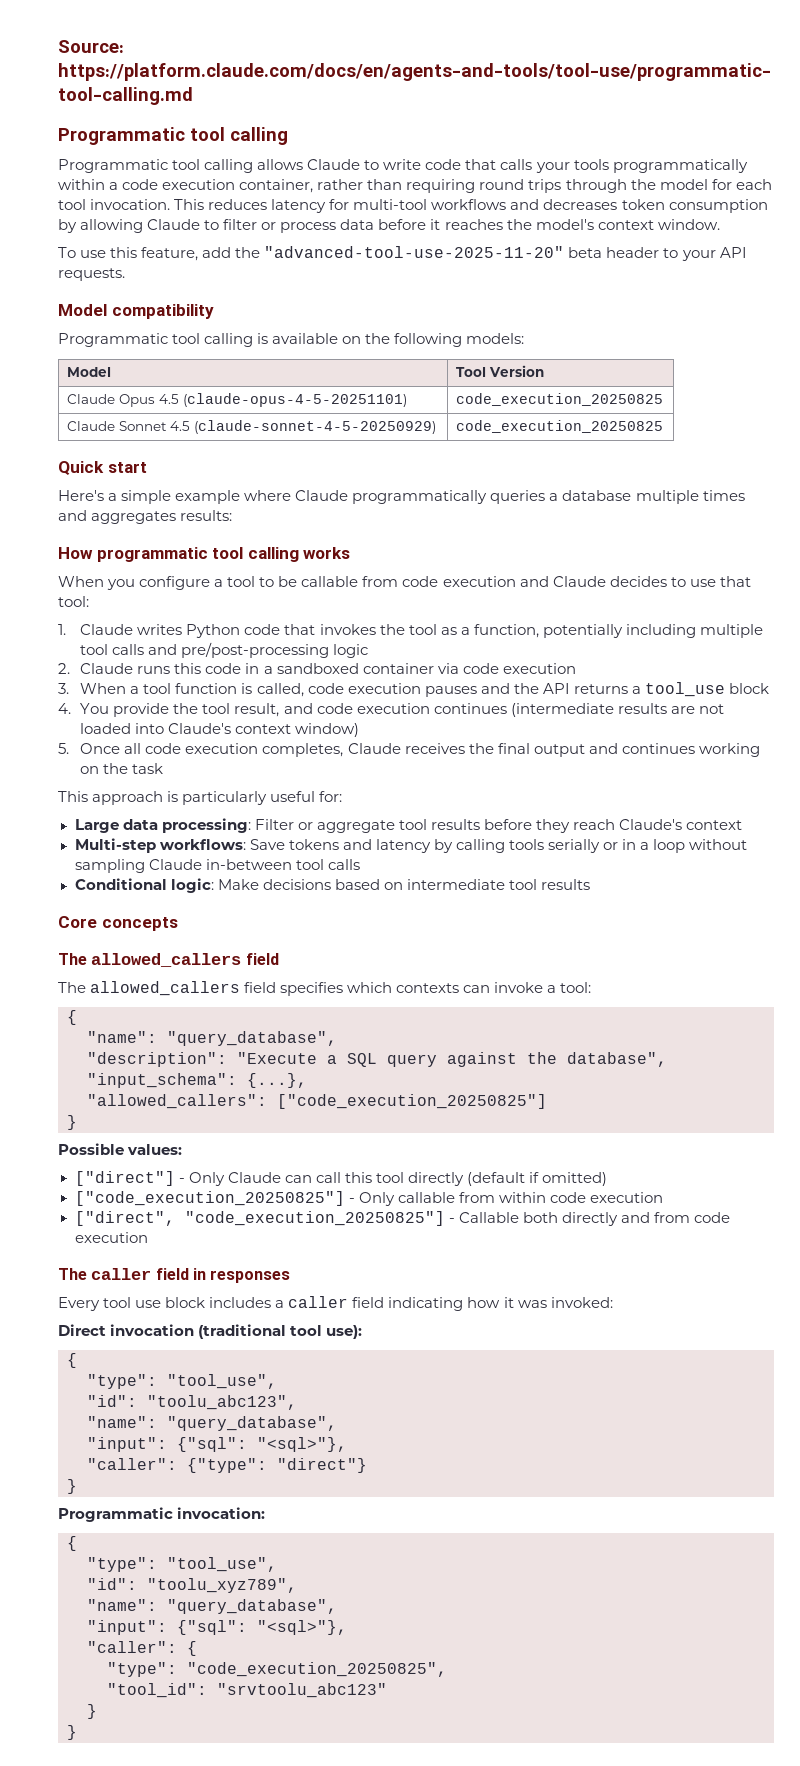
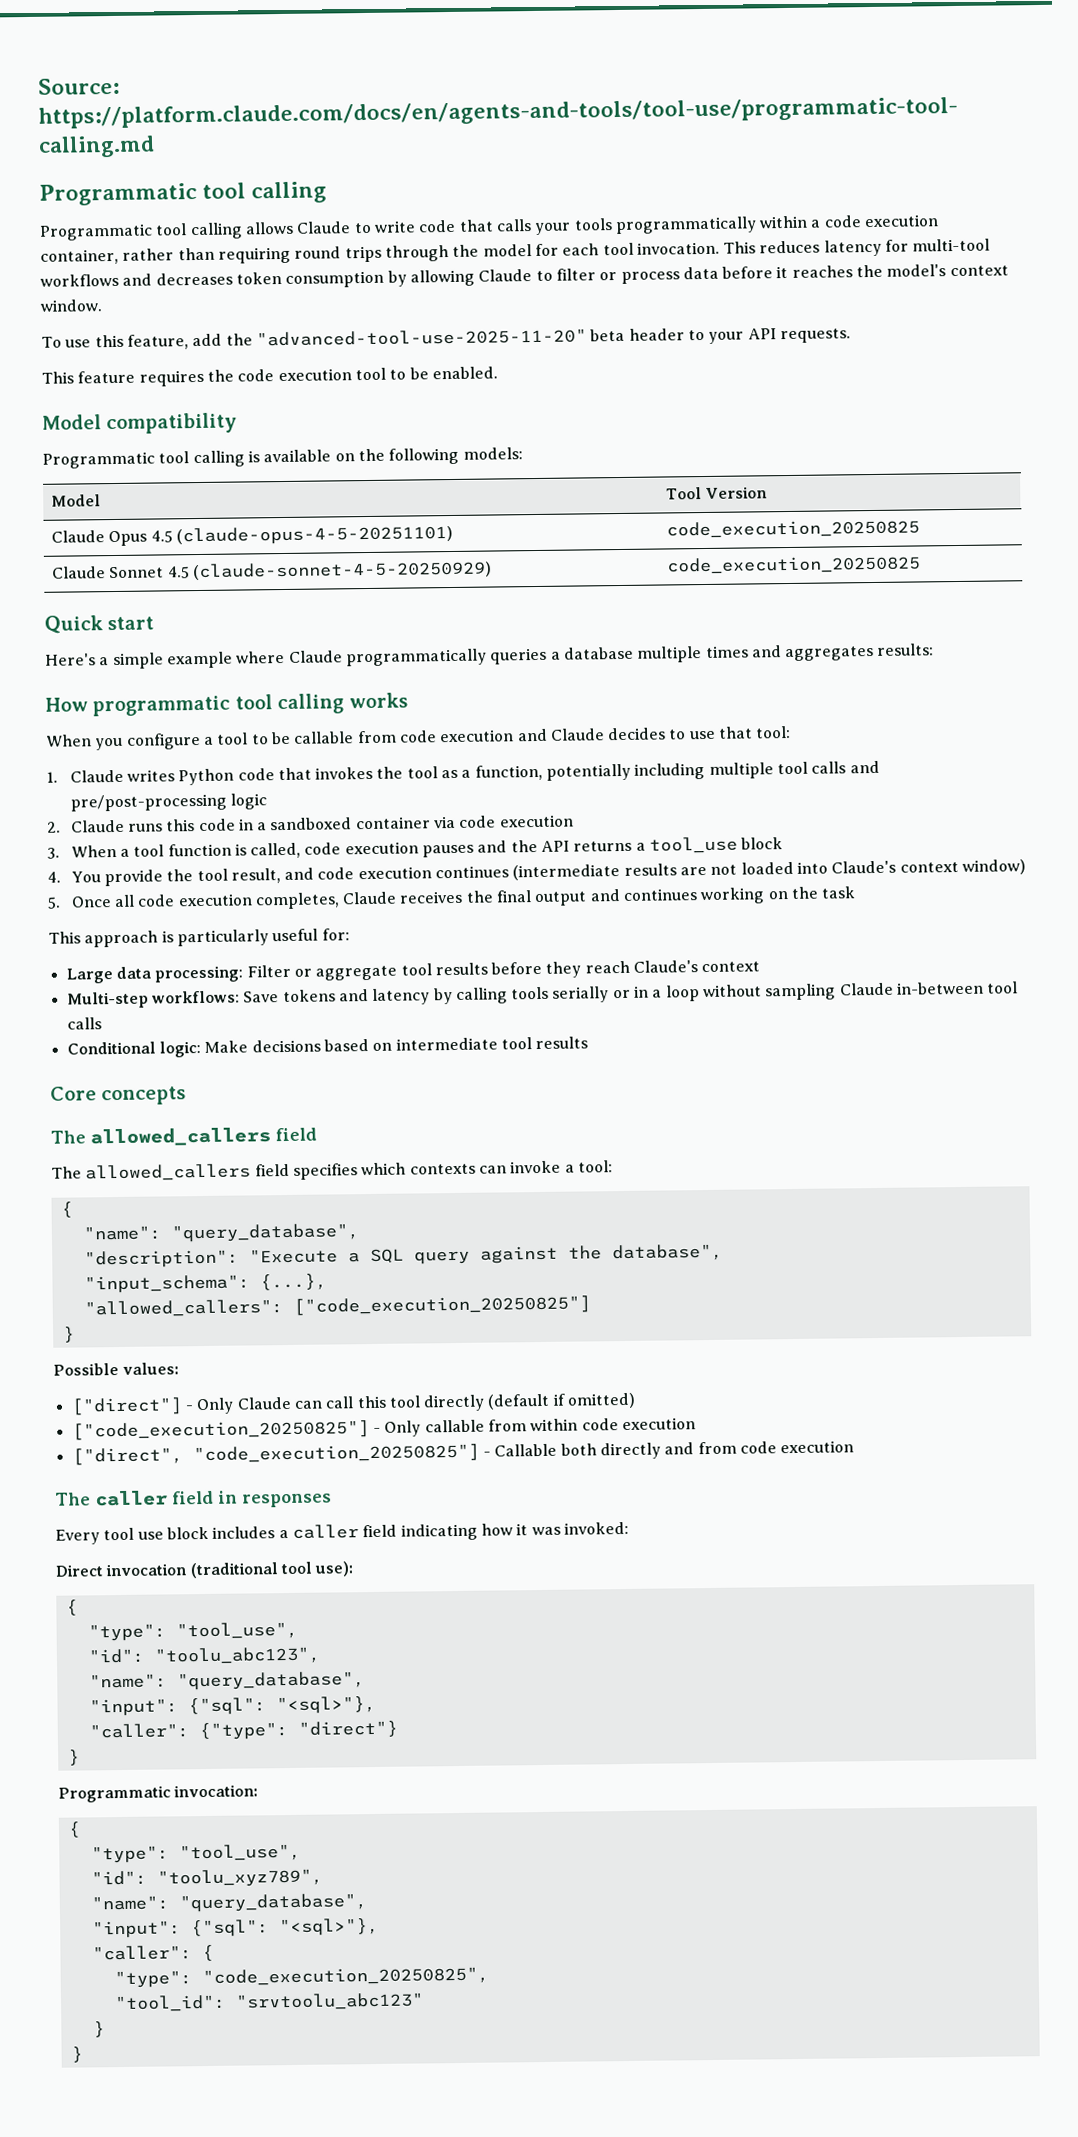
(125, 274) none -> [41,366,498,387] // This feature requires the code execution tool to be enabled.

